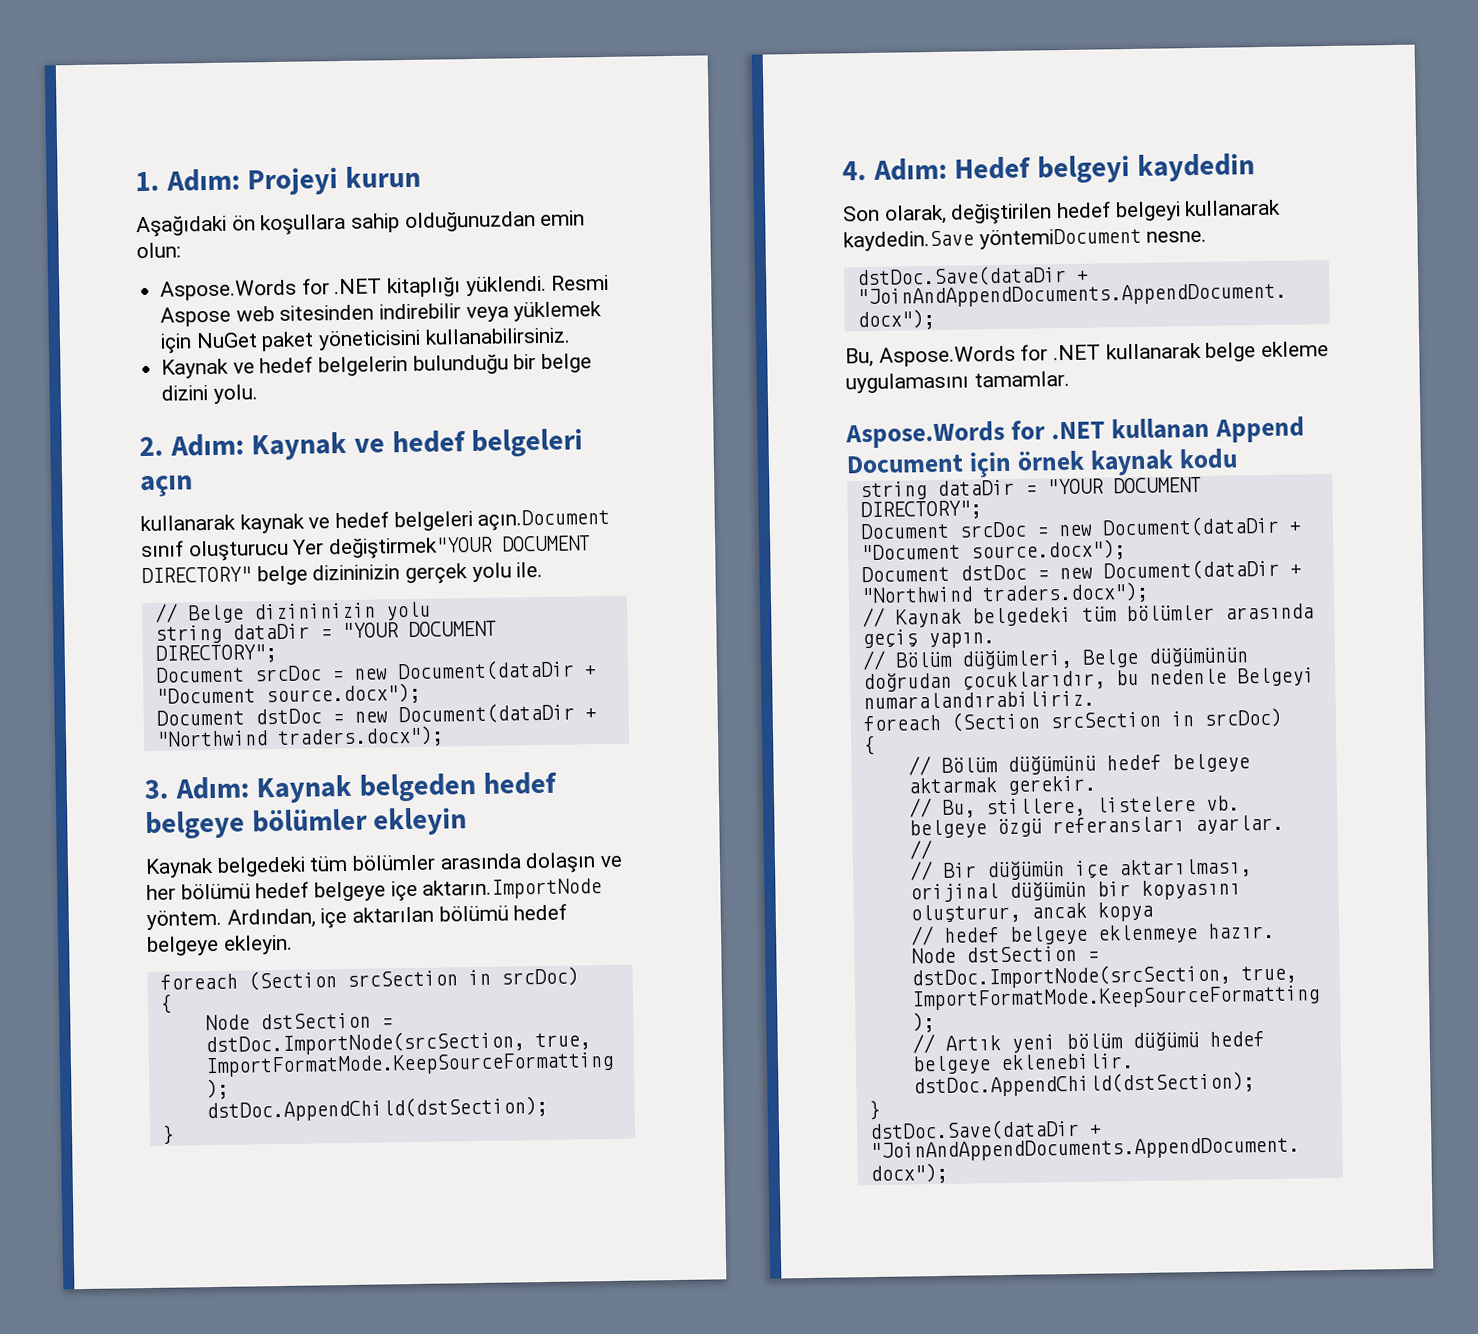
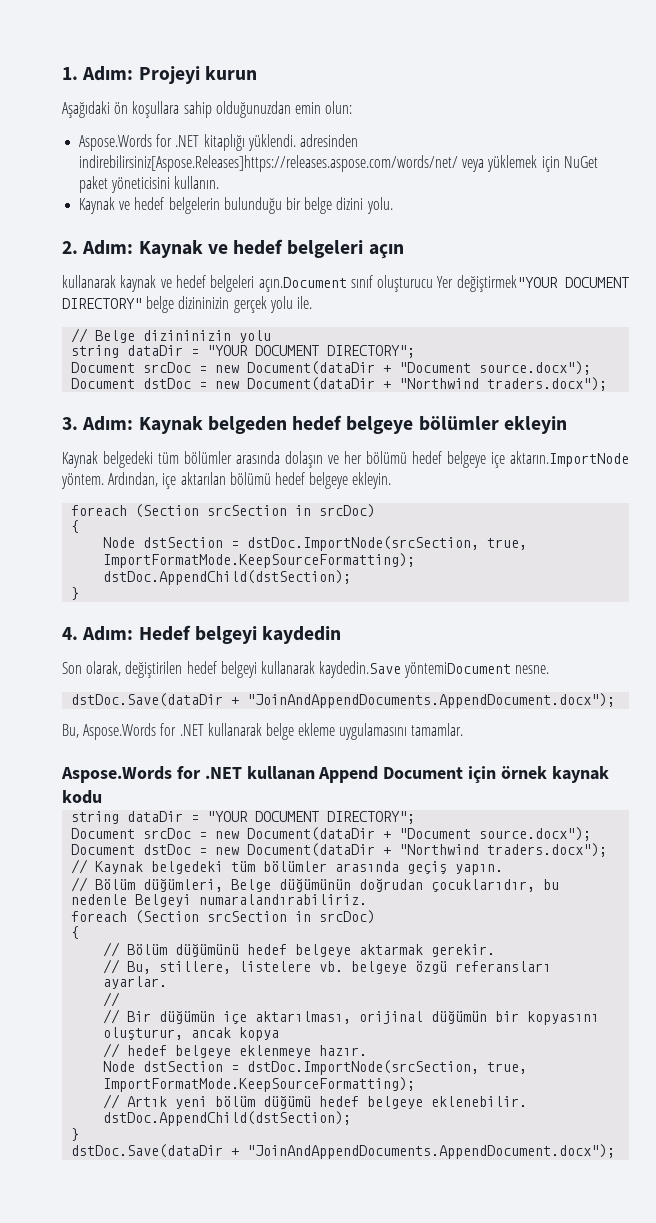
[551,274,610,291] [160,303,462,327] Resmi Aspose web sitesinden indirebilir -> [299,134,358,147] [79,155,459,172] adresinden indirebilirsiniz[Aspose.Releases]https://releases.aspose.com/words/net/
[424,327,571,345] kullanabilirsiniz. -> [174,176,220,189] kullanın.

